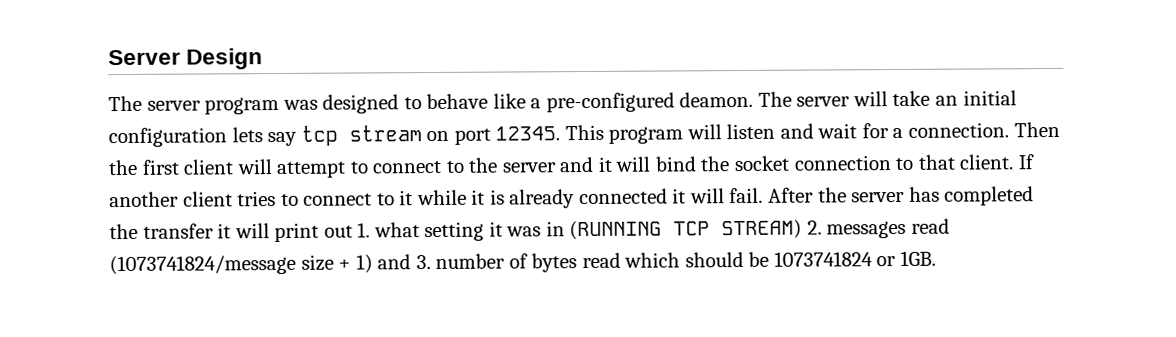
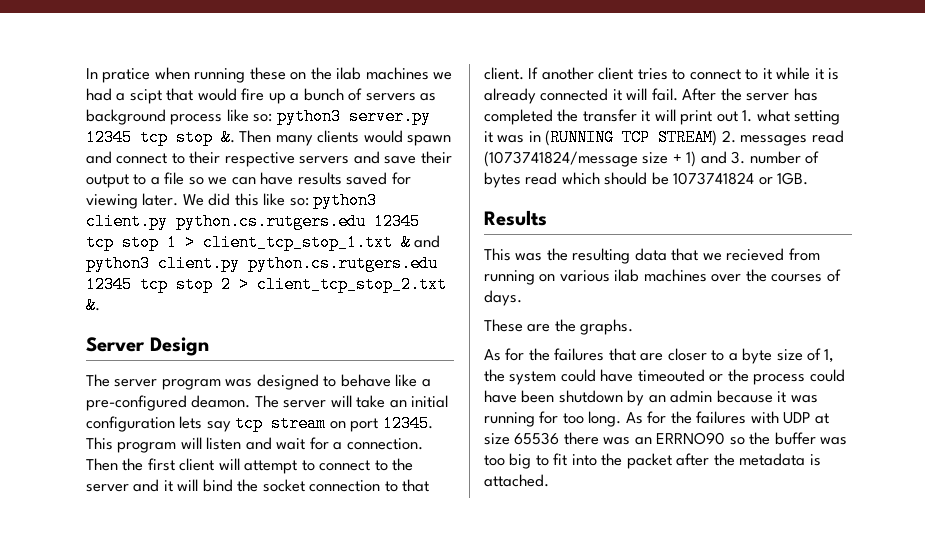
(108, 57) none -> [86,67,453,83] [86,88,437,104] [86,108,431,125] [86,129,452,146] [86,151,452,167] [86,172,411,188] [86,192,378,209] [86,213,420,230] [86,234,441,251] [86,255,438,272] [86,276,447,293] [86,297,100,314] In pratice when running these on the ilab machines we had a scipt that would fire up a bunch of servers as background process like so: python3 server.py 12345 tcp stop &. Then many clients would spawn and connect to their respective servers and save their output to a file so we can have results saved for viewing later. We did this like so: python3 client.py python.cs.rutgers.edu 12345 tcp stop 1 > client_tcp_stop_1.txt & and python3 client.py python.cs.rutgers.edu 12345 tcp stop 2 > client_tcp_stop_2.txt &. //
(937, 258) none -> [484,210,547,226] [484,248,820,264] [484,269,841,285] [484,290,522,306] [484,319,634,335] [484,348,835,364] [484,369,845,385] [484,390,818,406] [484,411,829,427] [484,432,848,445] [484,453,821,469] [484,474,549,487] // Results // This was the resulting data that we recieved from running on various ilab machines over the courses of days. // These are the graphs. // As for the failures that are closer to a byte size of 1, the system could have timeouted or the process could have been shutdown by an admin because it was running for too long. As for the failures with UDP at size 65536 there was an ERRNO90 so the buffer was too big to fit into the packet after the metadata is attached.

